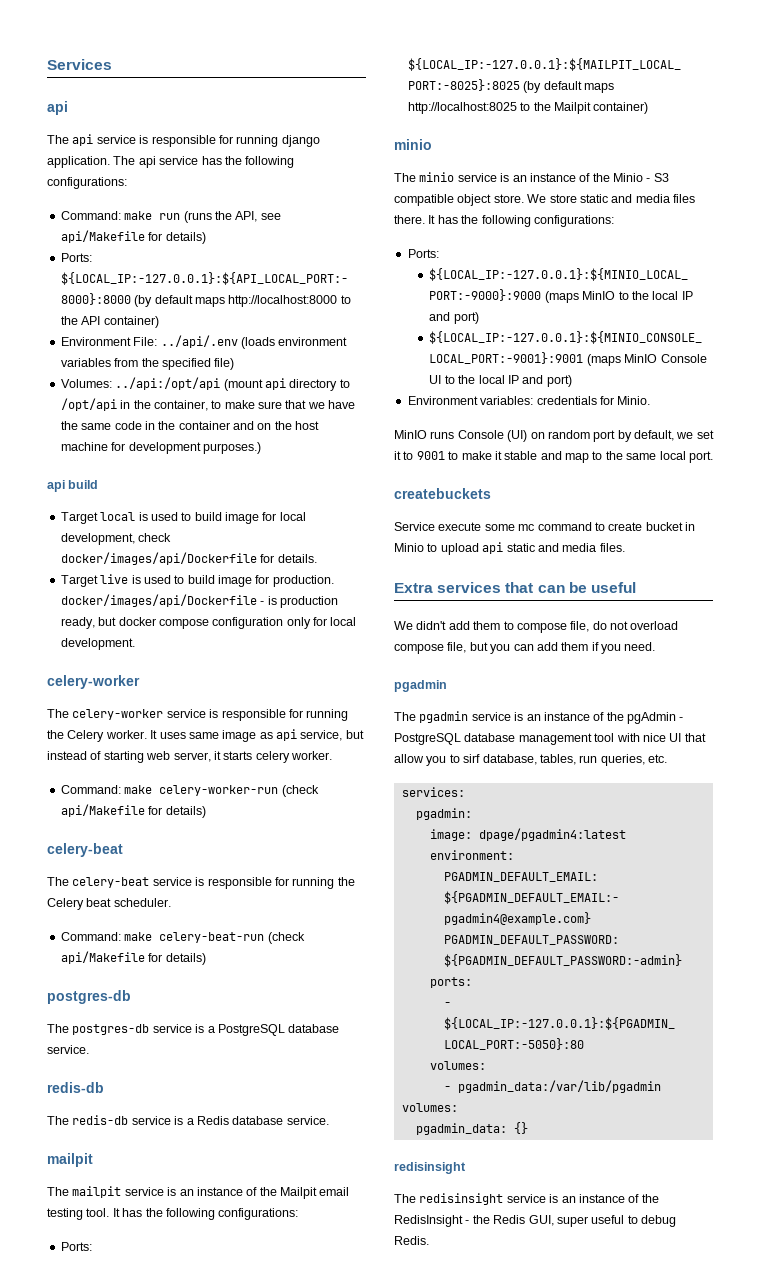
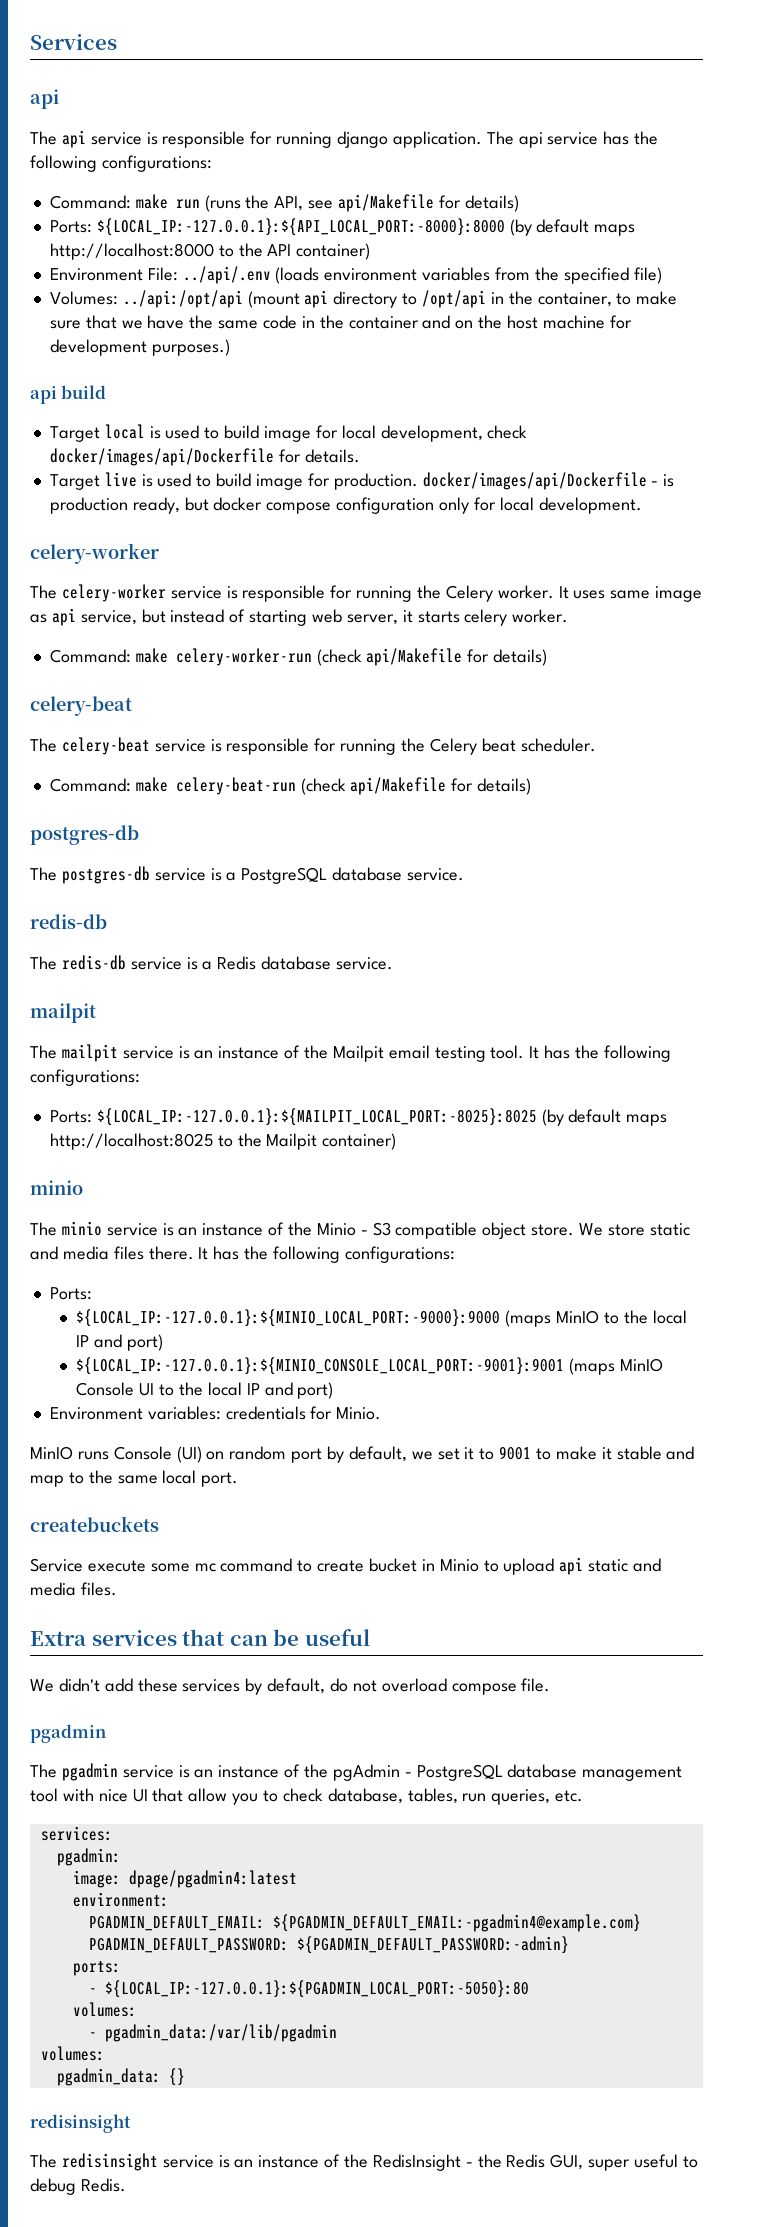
[473,621,679,633] [394,642,656,654] them to compose file, do not overload compose file, but you can add them if you need. -> [137,1678,551,1695] these services by default, do not overload compose file.
[463,754,481,763] sirf -> [282,1788,323,1802] check

